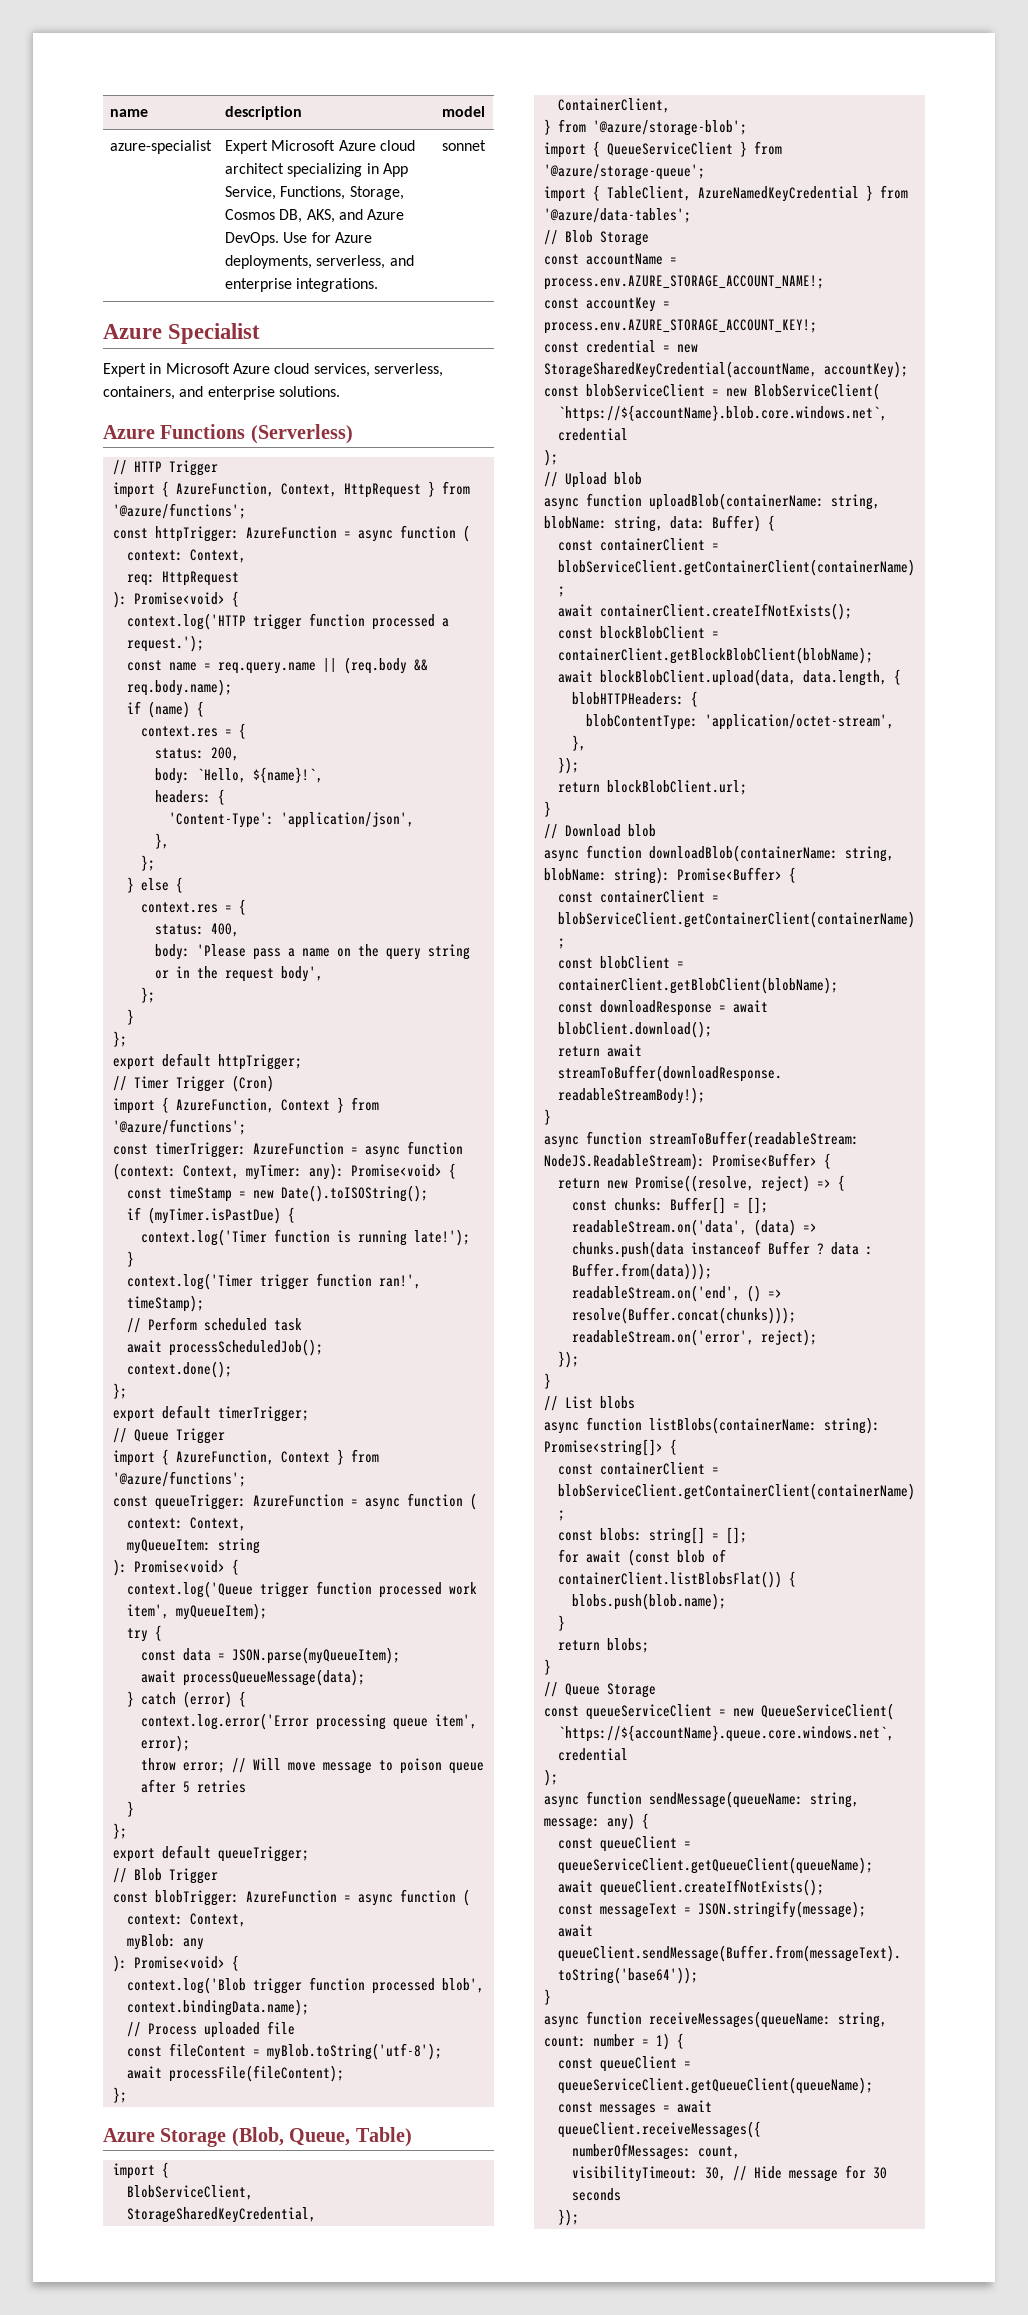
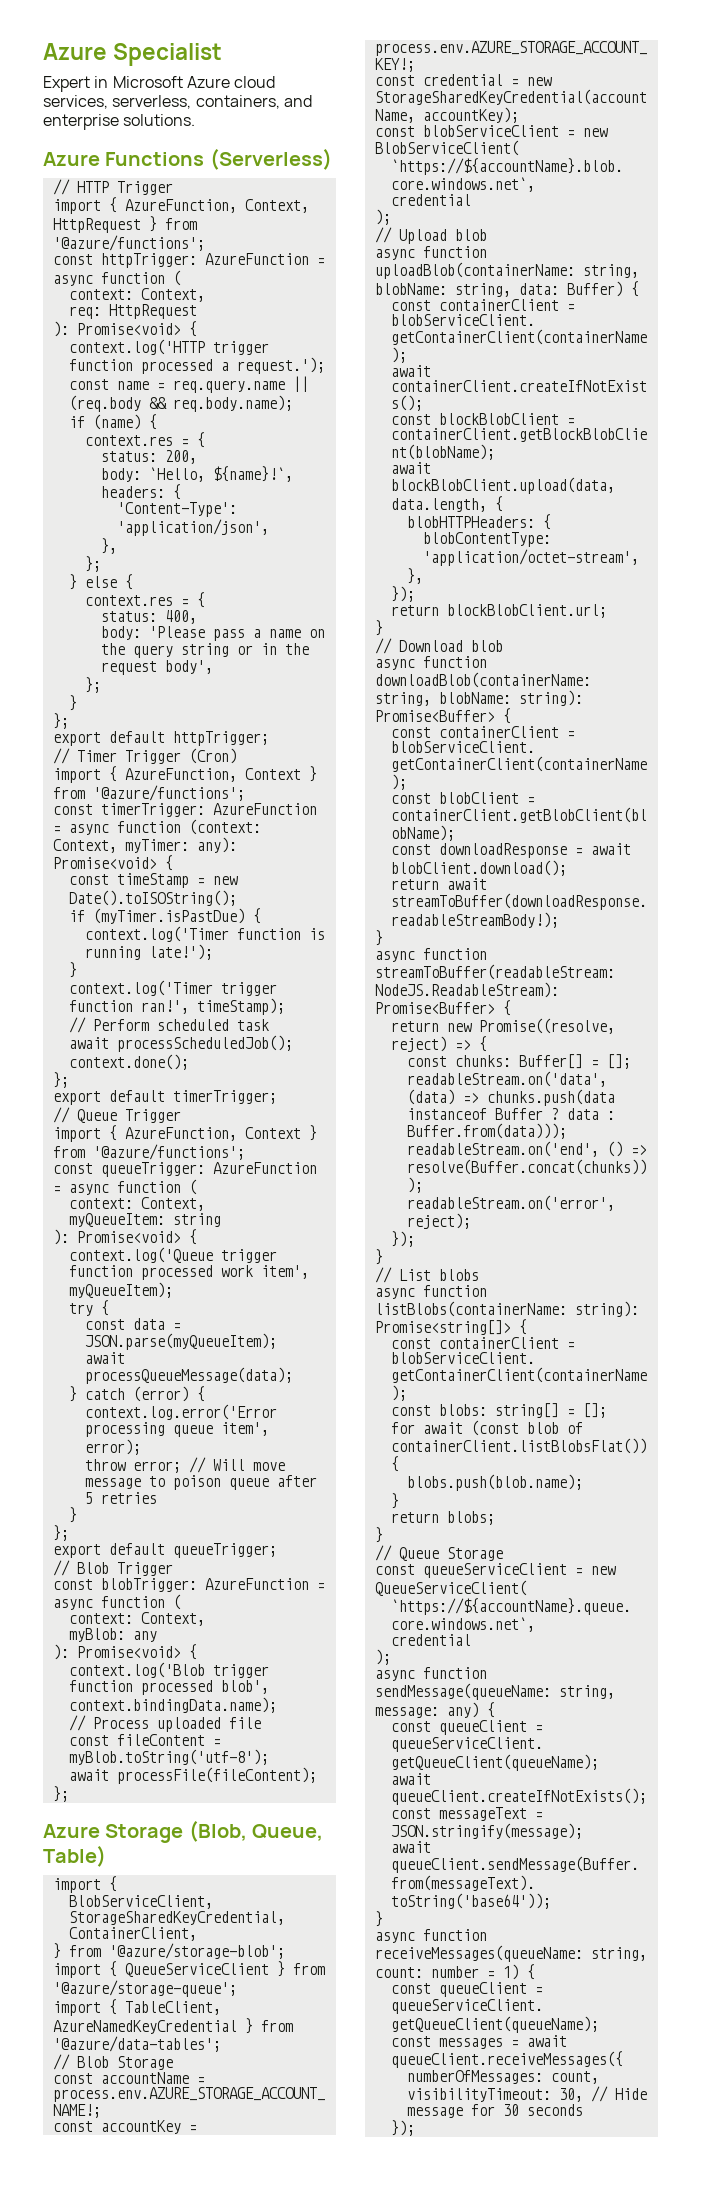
[109,109,148,117] [224,106,302,120] [441,106,485,117] [109,140,212,154] [224,140,415,154] [224,163,408,177] [224,186,404,200] [224,209,405,223] [224,232,372,246] [224,255,414,269] [224,278,379,292] [441,140,486,151] name | description | model // azure-specialist | Expert Microsoft Azure cloud architect specializing in App Service, Functions, Storage, Cosmos DB, AKS, and Azure DevOps. Use for Azure deployments, serverless, and enterprise integrations. | sonnet // -> (43, 51) none

